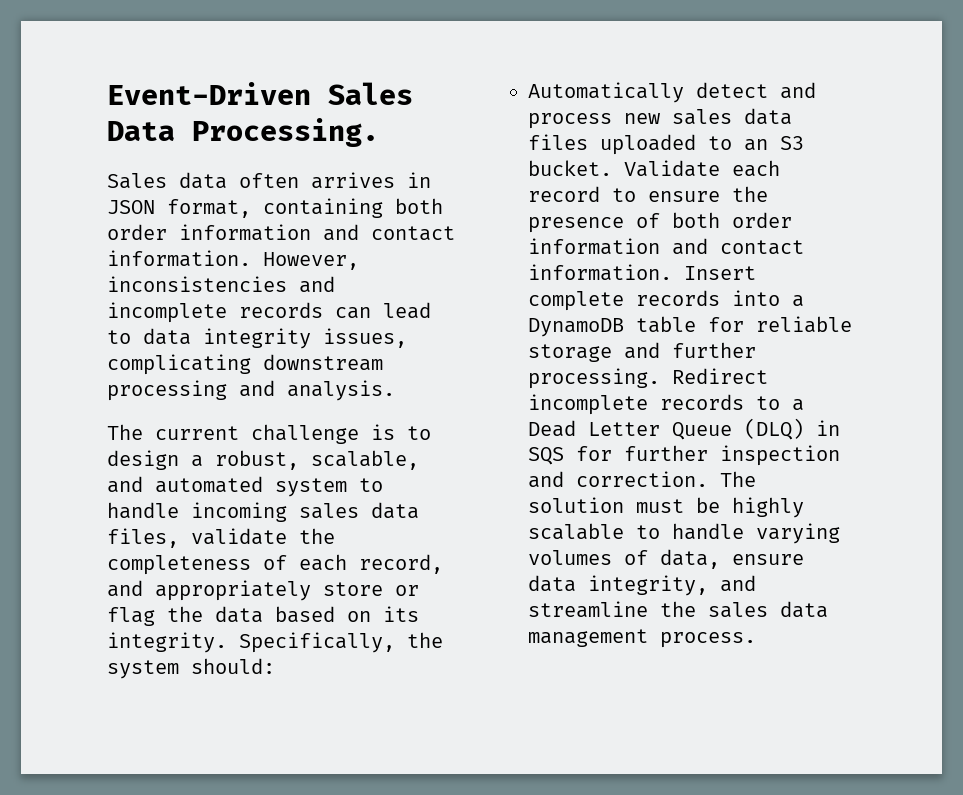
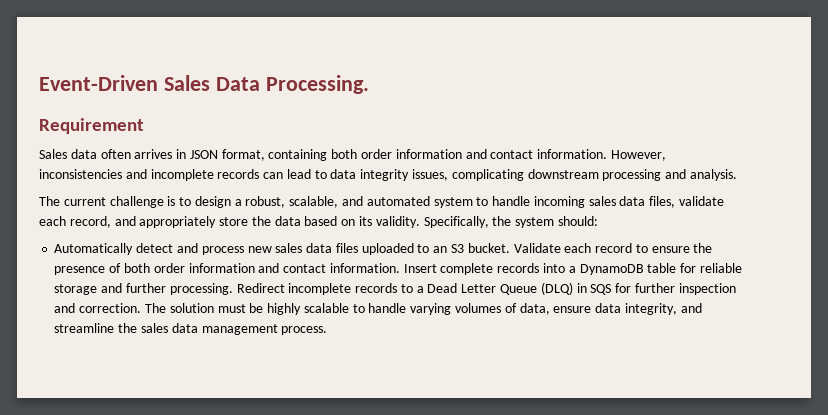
(379, 132) none -> [39,118,144,134] // Requirement
[299,528,335,544] [107,555,287,575] the completeness of -> (725, 201) none
[395,585,419,596] [107,607,155,626] or flag -> (249, 221) none
[107,632,227,653] integrity. -> [375,216,420,228] validity.

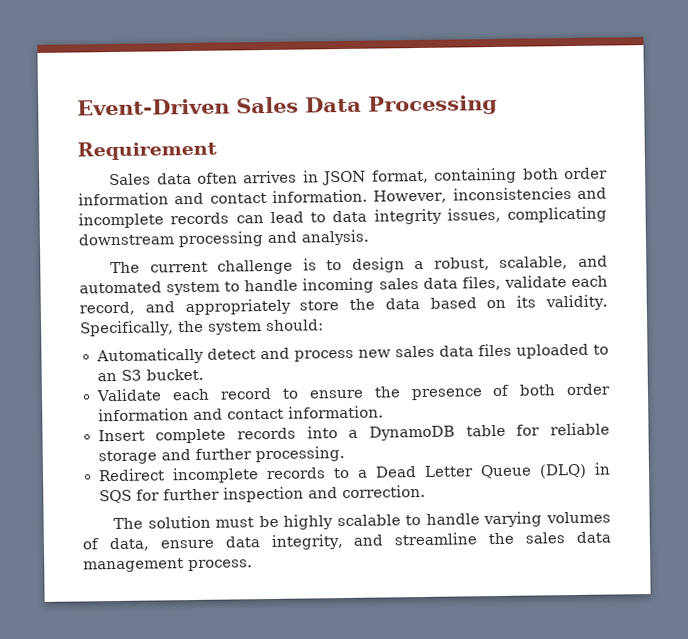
[265,75,369,94] Processing. -> [368,94,498,116] Processing
(510, 248) none -> (204, 374) //
(400, 268) none -> (384, 412) //
(233, 289) none -> (345, 454) //
(142, 308) none -> (426, 491) //

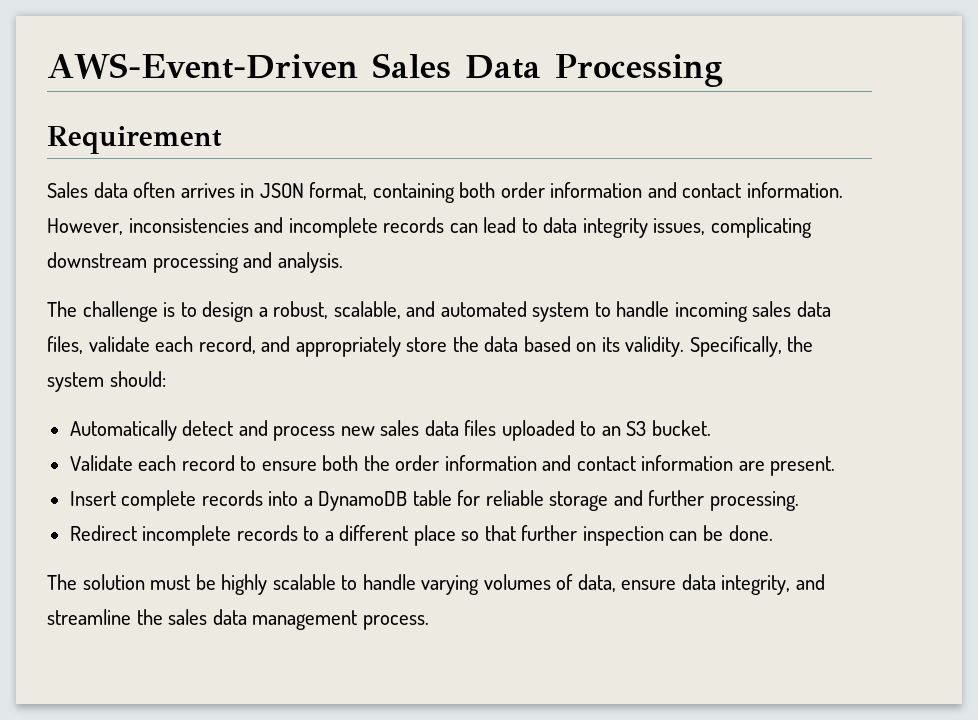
[77,98,230,116] Event-Driven -> [47,53,358,79] AWS-Event-Driven
[149,261,208,273] current -> (77, 309) none
[373,383,612,401] [97,405,384,422] the presence of both order information and contact information. -> [322,455,836,476] both the order information and contact information are present.
[374,462,611,479] [98,484,426,504] Dead Letter Queue (DLQ) in SQS for further inspection and correction. -> [339,525,773,546] different place so that further inspection can be done.

